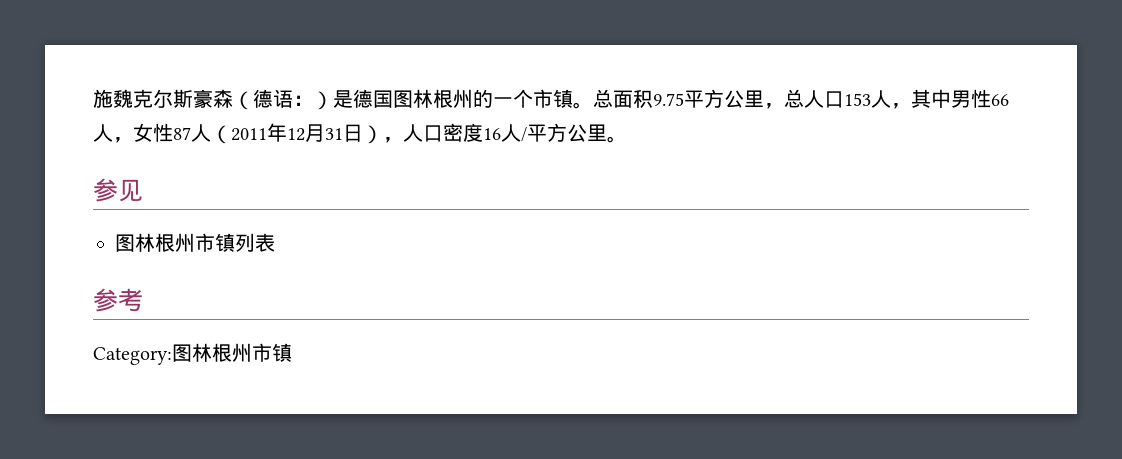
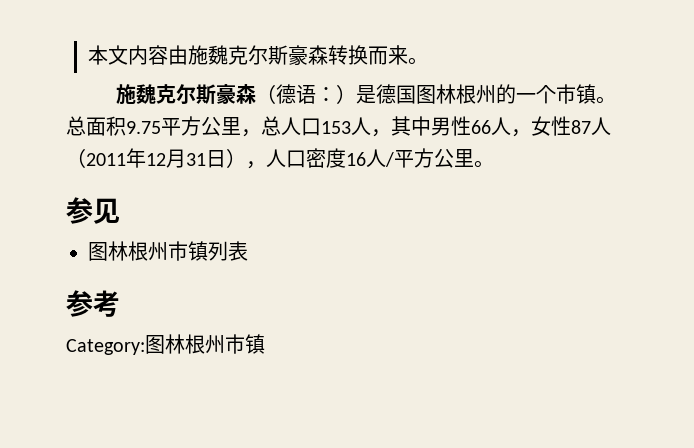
(93, 98) none -> [88,45,429,65] 本文内容由施魏克尔斯豪森转换而来。 //

